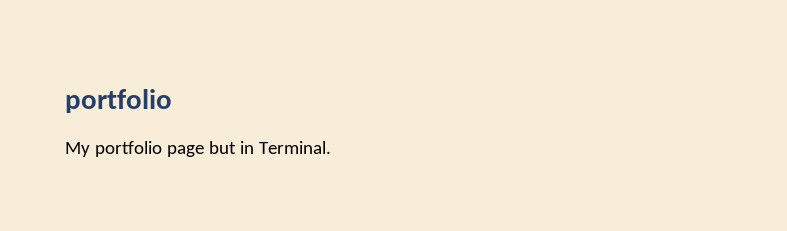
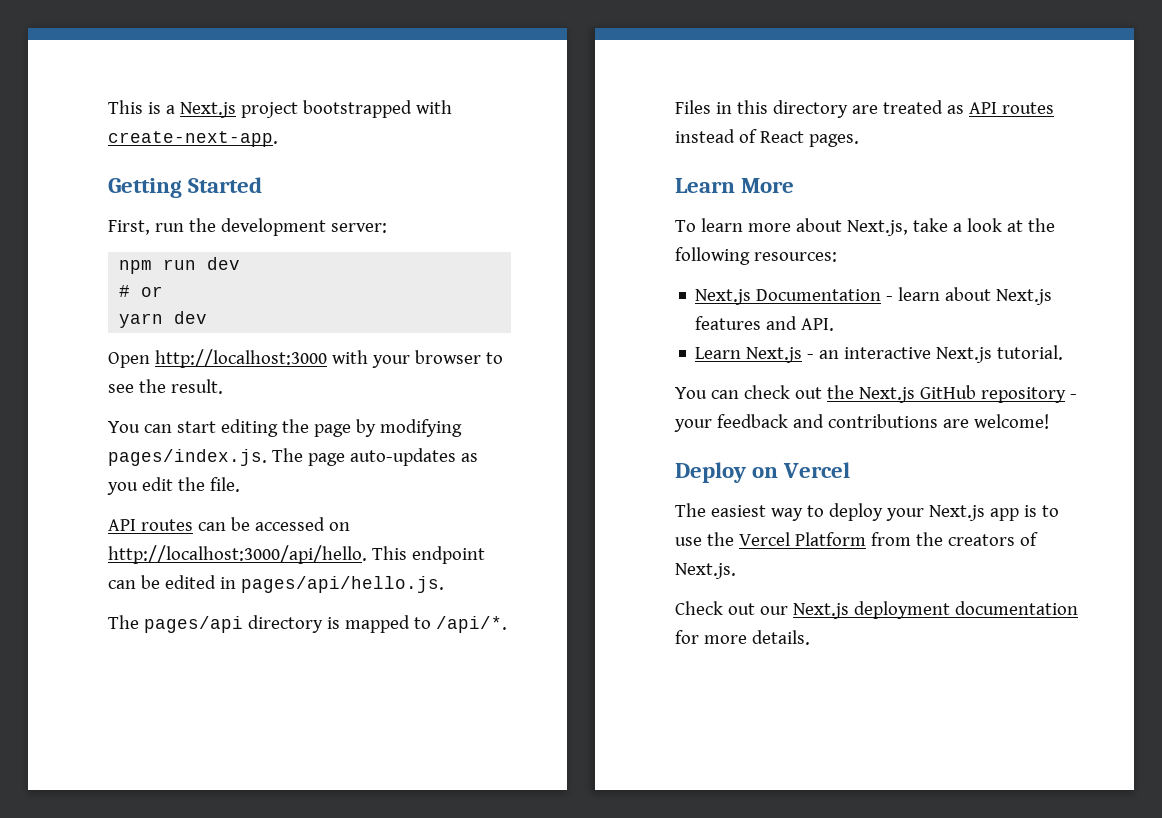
[65,89,172,113] [65,141,331,157] portfolio // My portfolio page but in Terminal. -> [108,100,452,118] [108,131,278,147] [108,177,263,198] [108,218,387,236] [119,257,241,274] [119,285,164,297] [119,311,208,328] [108,349,503,368] [108,379,223,394] [108,419,462,437] [108,448,478,466] [107,477,240,495] [108,517,350,531] [108,545,485,564] [108,575,444,593] [108,615,507,633] [675,100,1054,118] [675,129,859,147] [675,178,795,193] [675,218,1055,236] [675,247,837,265] [695,287,1053,305] [695,316,835,331] [695,345,1064,363] [675,385,1077,403] [674,414,1049,432] [675,462,851,483] [675,503,1059,521] [675,532,1038,546] [675,563,736,579] [675,601,1078,619] [675,630,810,645] This is a Next.js project bootstrapped with create-next-app. // Getting Started // First, run the development server: // npm run dev // # or // yarn dev // Open http://localhost:3000 with your browser to see the result. // You can start editing the page by modifying pages/index.js. The page auto-updates as you edit the file. // API routes can be accessed on http://localhost:3000/api/hello. This endpoint can be edited in pages/api/hello.js. // The pages/api directory is mapped to /api/*. Files in this directory are treated as API routes instead of React pages. // Learn More // To learn more about Next.js, take a look at the following resources: // Next.js Documentation - learn about Next.js features and API. // Learn Next.js - an interactive Next.js tutorial. // You can check out the Next.js GitHub repository - your feedback and contributions are welcome! // Deploy on Vercel // The easiest way to deploy your Next.js app is to use the Vercel Platform from the creators of Next.js. // Check out our Next.js deployment documentation for more details.

